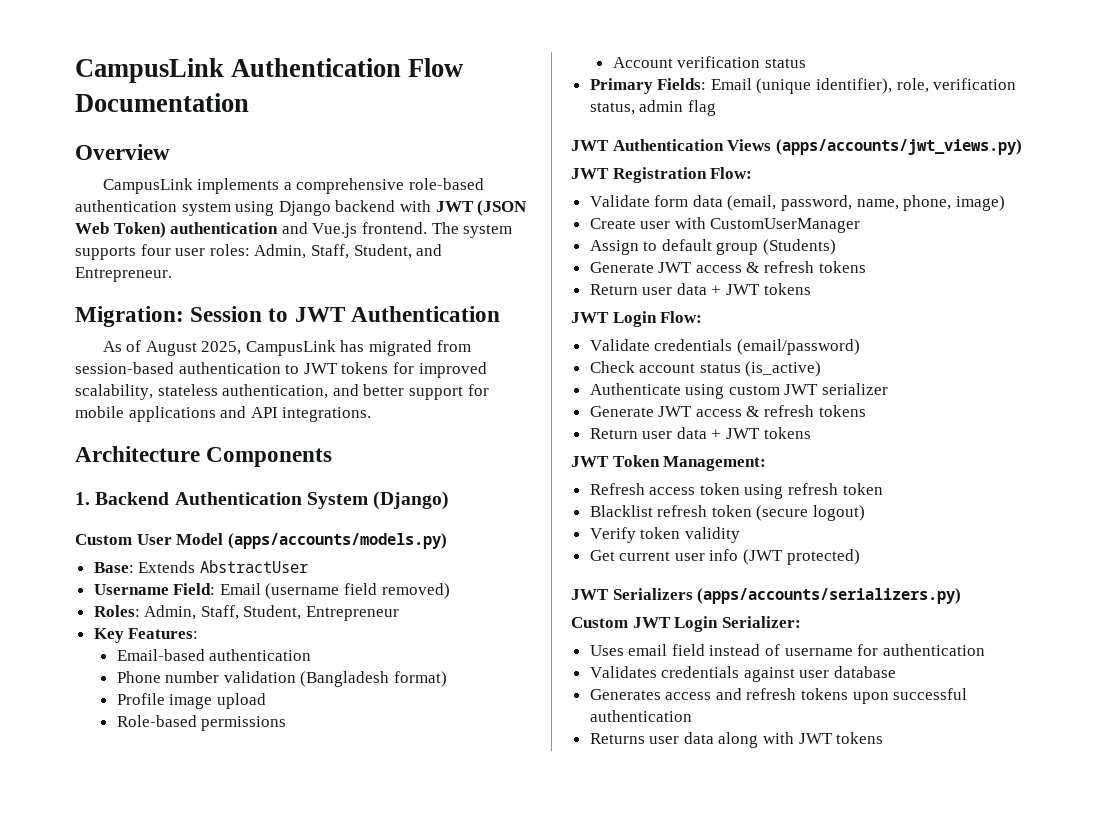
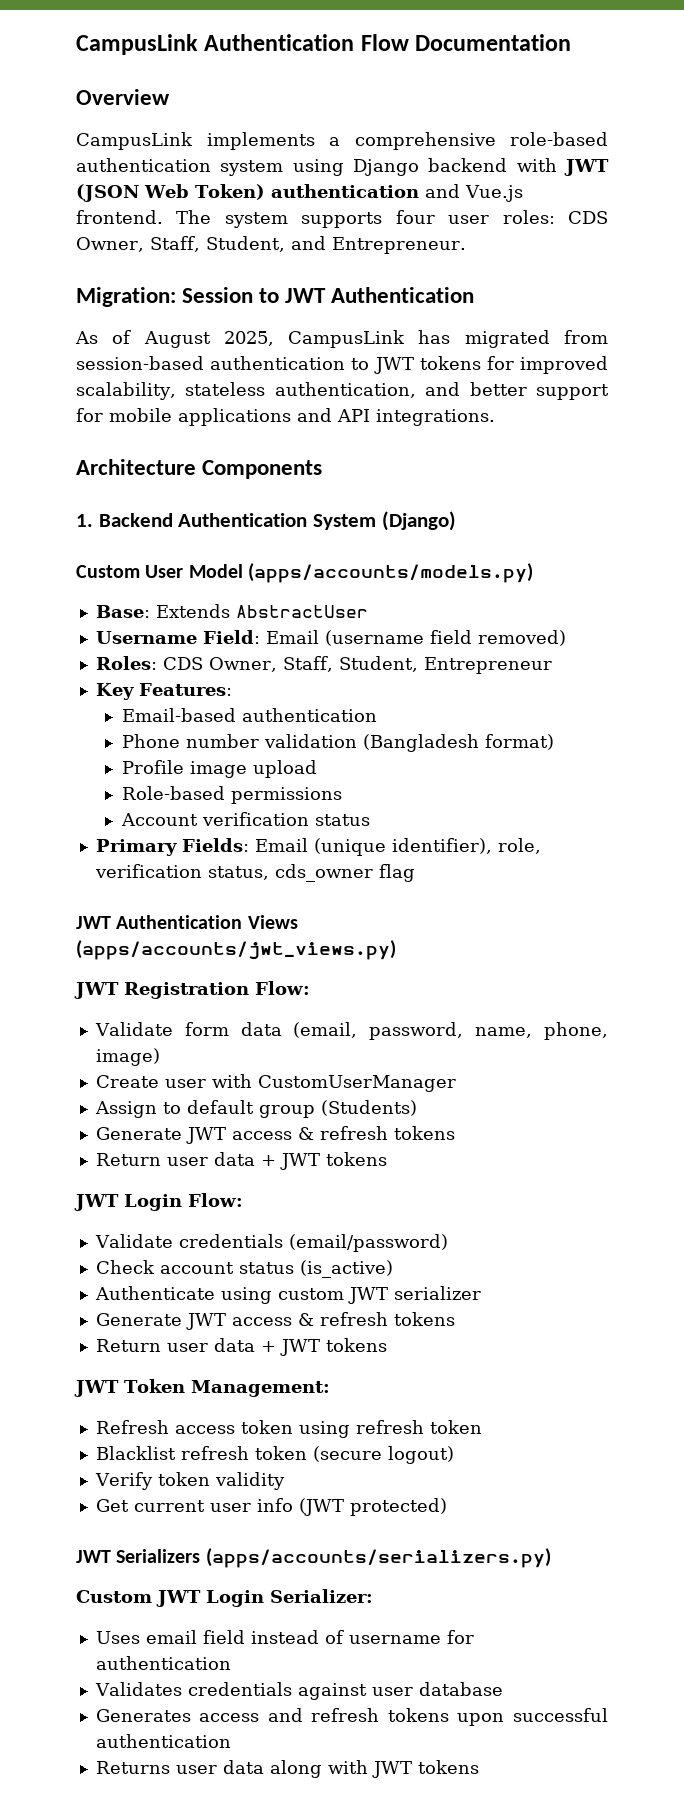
[254,244,307,259] Admin, -> [568,211,608,224] [76,237,144,252] CDS Owner,
[144,605,197,620] Admin, -> [162,657,277,672] CDS Owner,
[639,100,684,112] admin -> [274,864,373,882] cds_owner

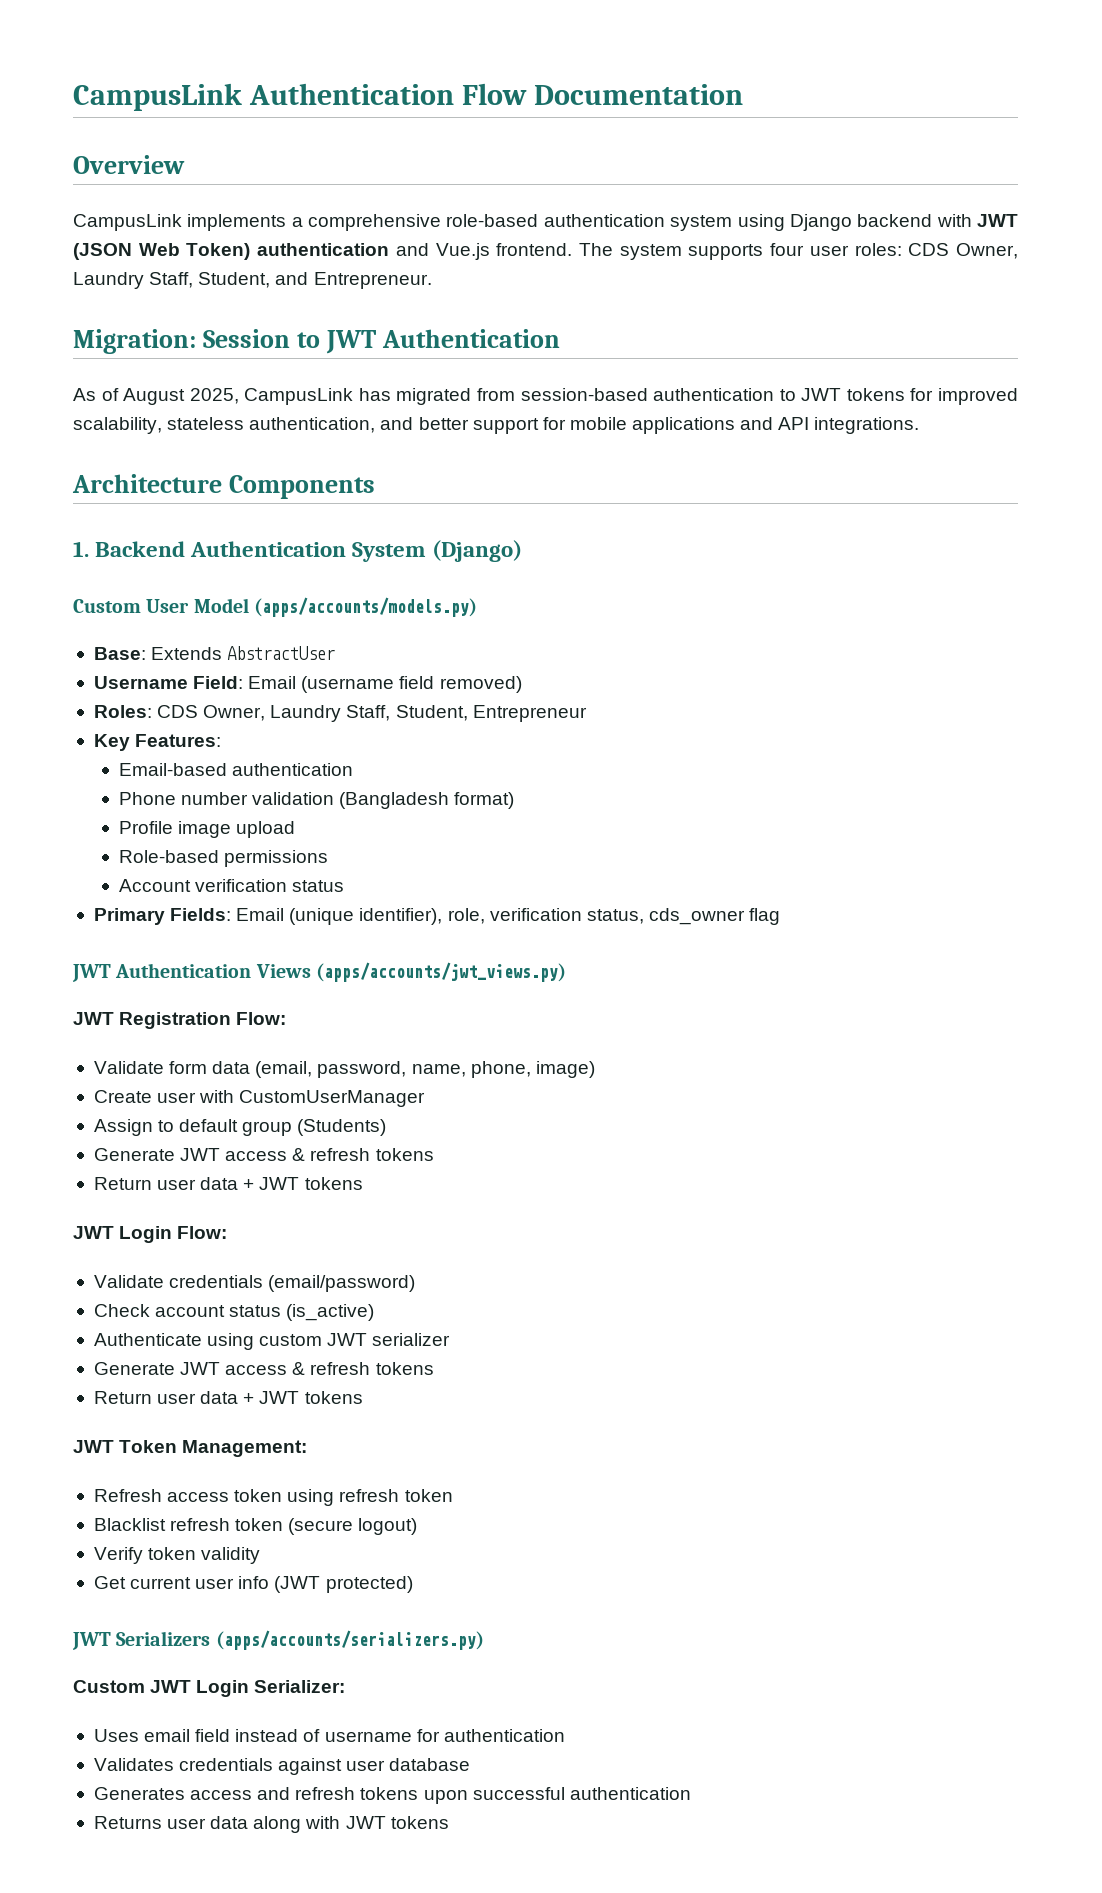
(144, 244) none -> [73,272,144,289] Laundry
(277, 664) none -> [270,705,342,722] Laundry

